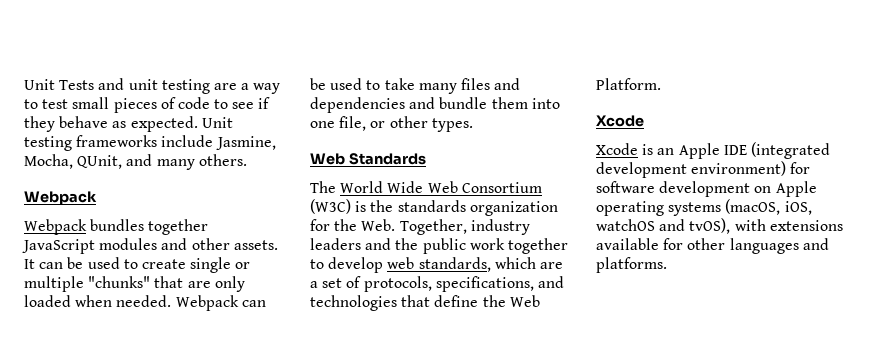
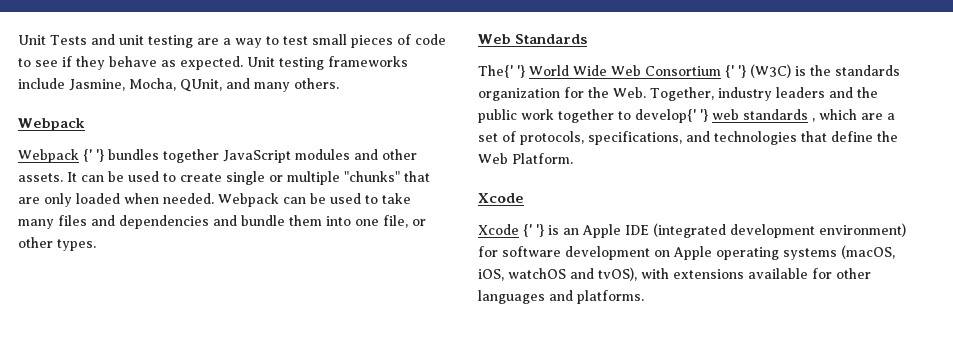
(87, 227) none -> [83,149,104,162] {' '}
[310,181,336,193] The -> [478,65,525,78] The{' '}
(542, 187) none -> [725,65,746,78] {' '}
[328,257,491,273] develop web standards, -> [635,109,815,123] develop{' '} web standards ,
(638, 149) none -> [523,224,544,237] {' '}

